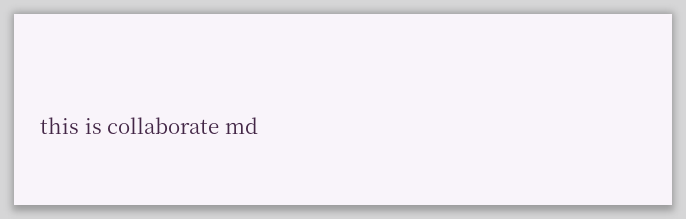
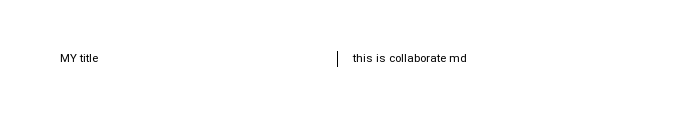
(40, 125) none -> [60,54,99,62] MY title //

